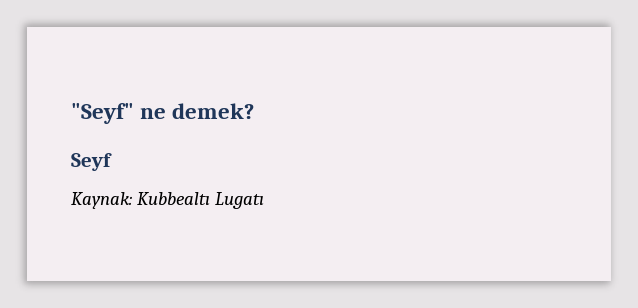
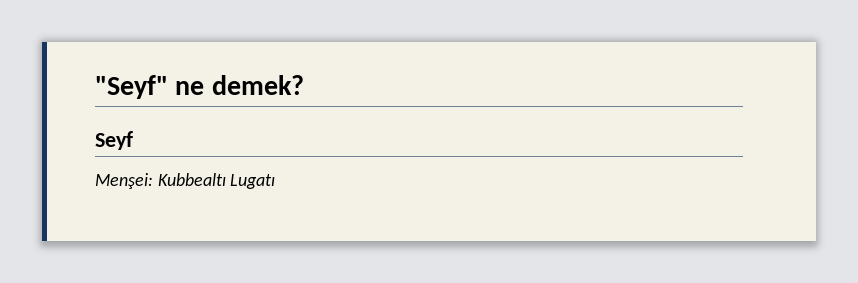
[71,192,132,209] Kaynak: -> [95,173,153,189] Menşei:

